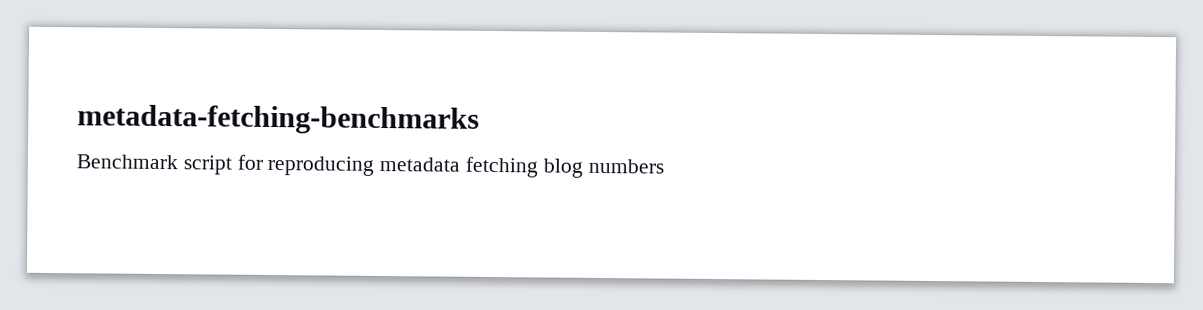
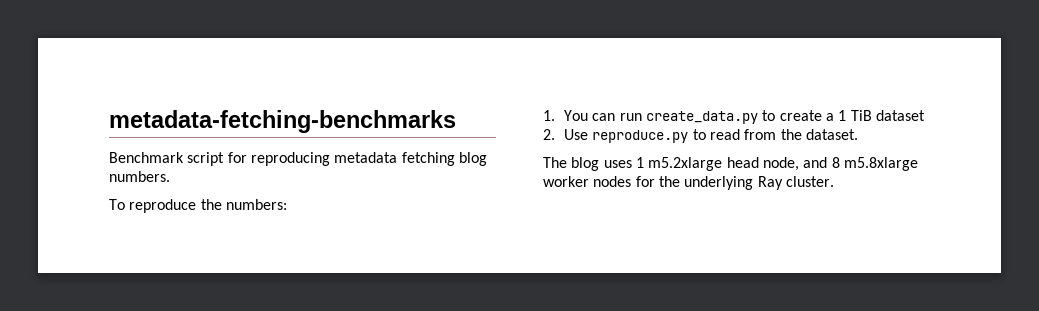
[587,158,664,174] numbers -> [109,171,170,182] [109,199,287,213] [543,110,925,124] [543,129,858,143] [543,157,918,171] [543,176,834,190] numbers. // To reproduce the numbers: // 1. You can run create_data.py to create a 1 TiB dataset // 2. Use reproduce.py to read from the dataset. // The blog uses 1 m5.2xlarge head node, and 8 m5.8xlarge worker nodes for the underlying Ray cluster.

